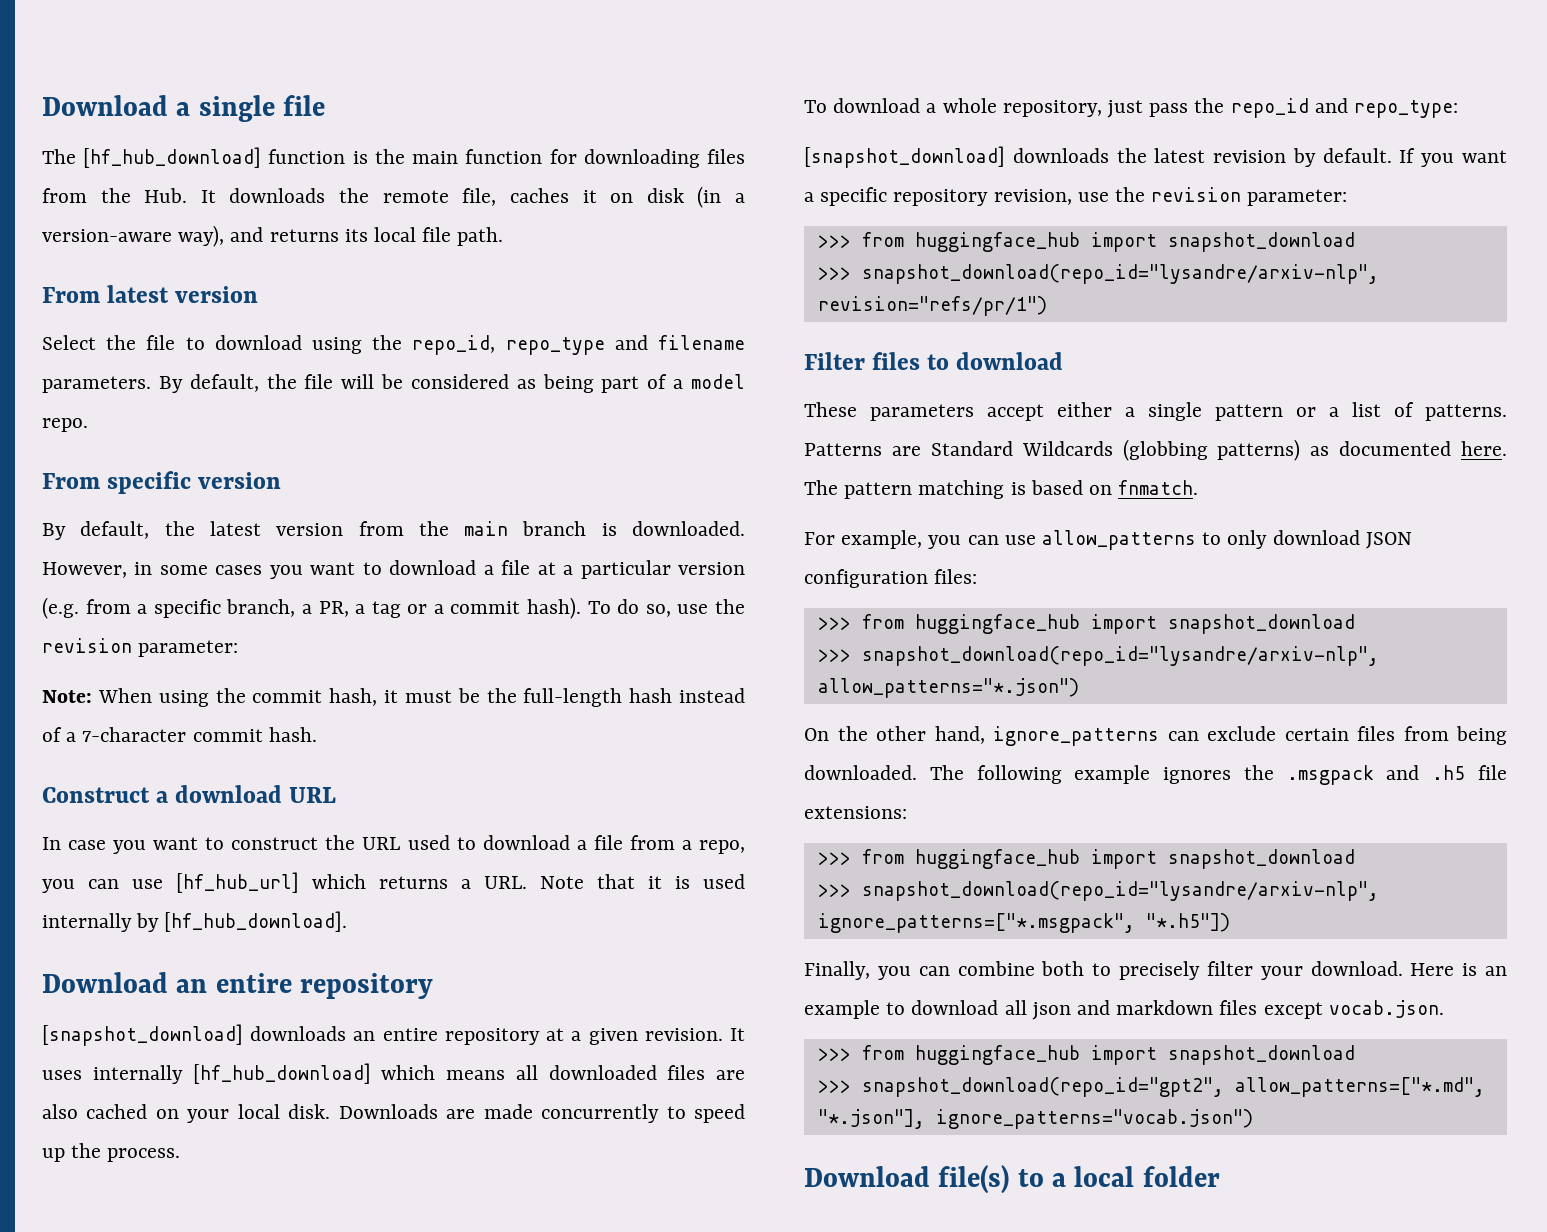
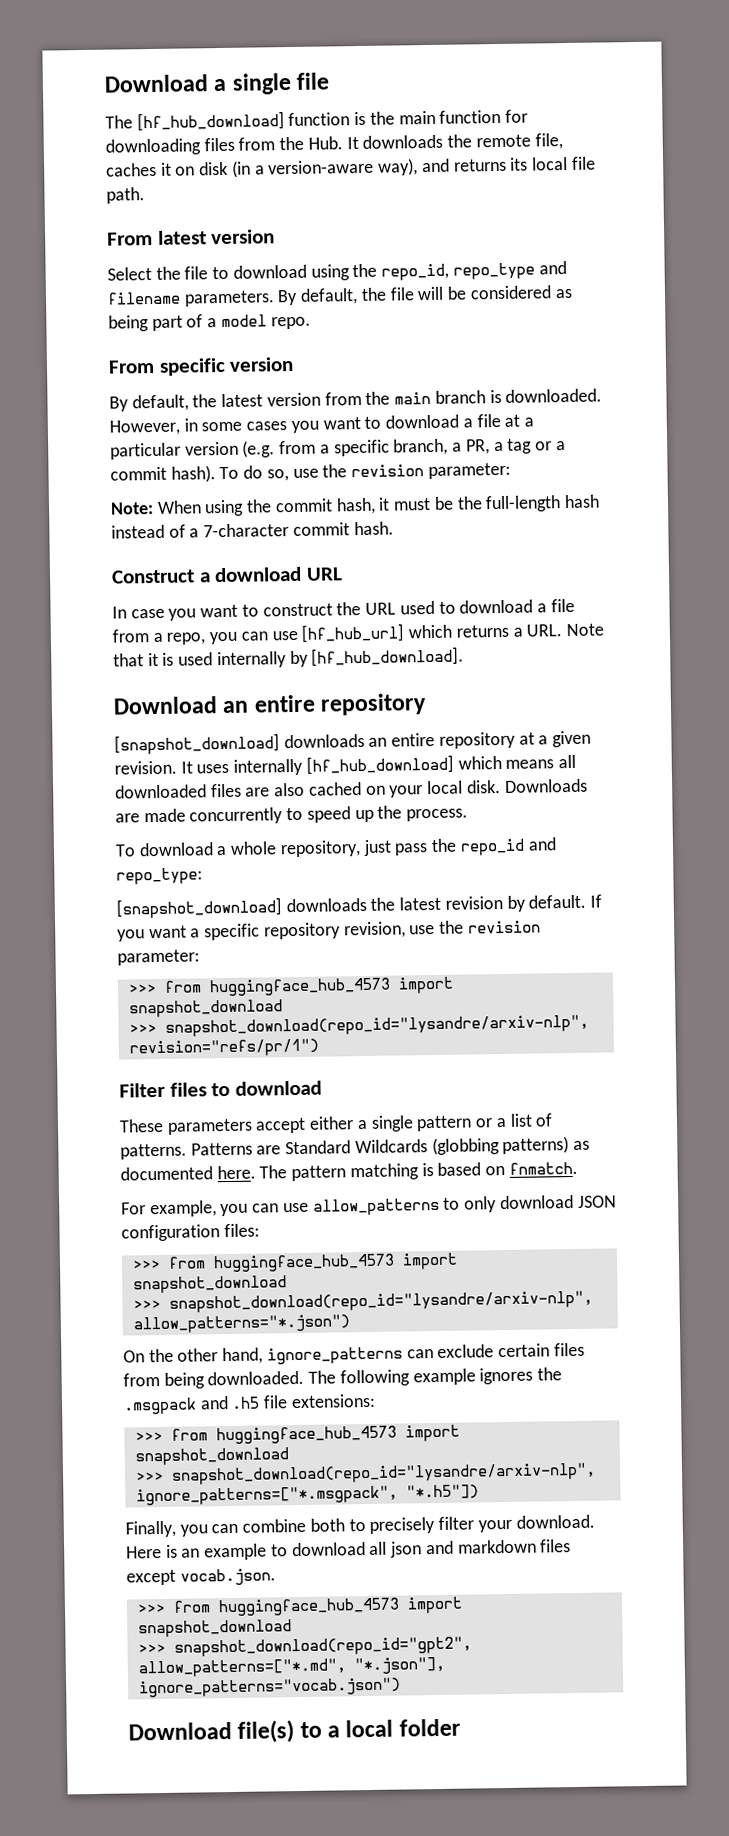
[914,232,1080,252] huggingface_hub -> [208,977,391,997] huggingface_hub_4573
[914,614,1080,634] huggingface_hub -> [212,1253,395,1273] huggingface_hub_4573
[914,849,1080,869] huggingface_hub -> [215,1425,397,1445] huggingface_hub_4573
[914,1045,1080,1065] huggingface_hub -> [217,1597,400,1617] huggingface_hub_4573

